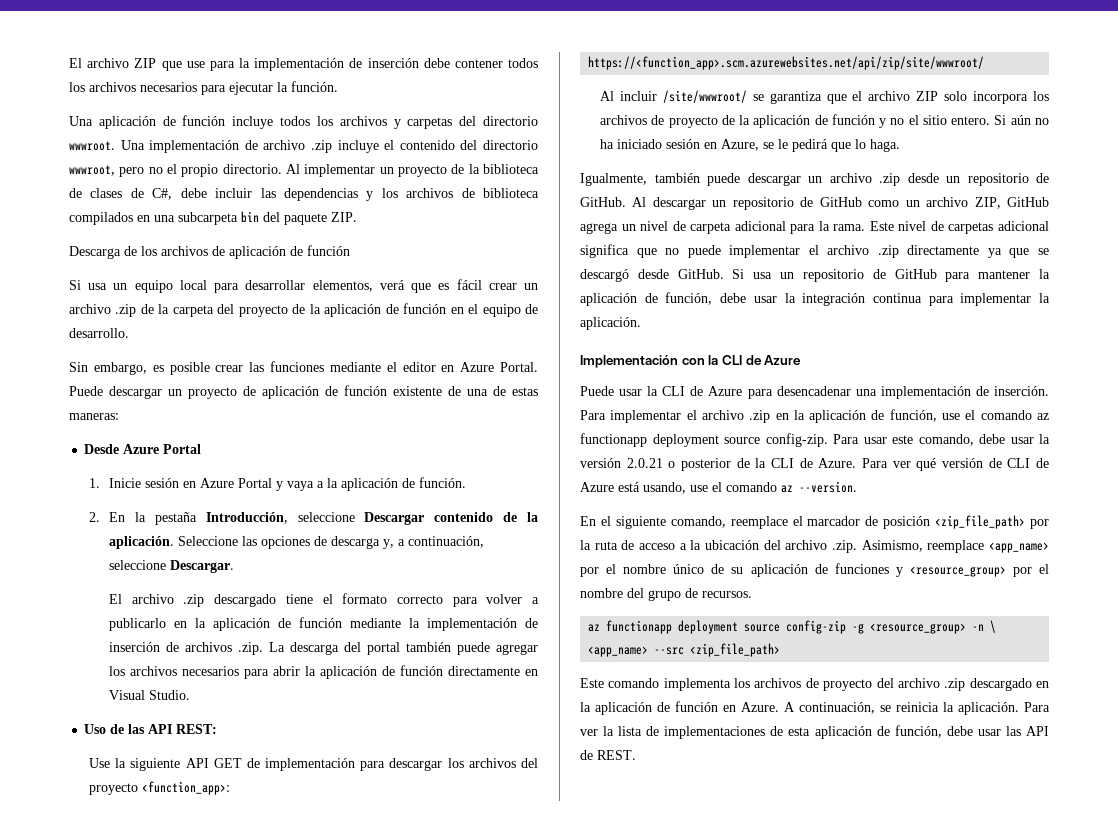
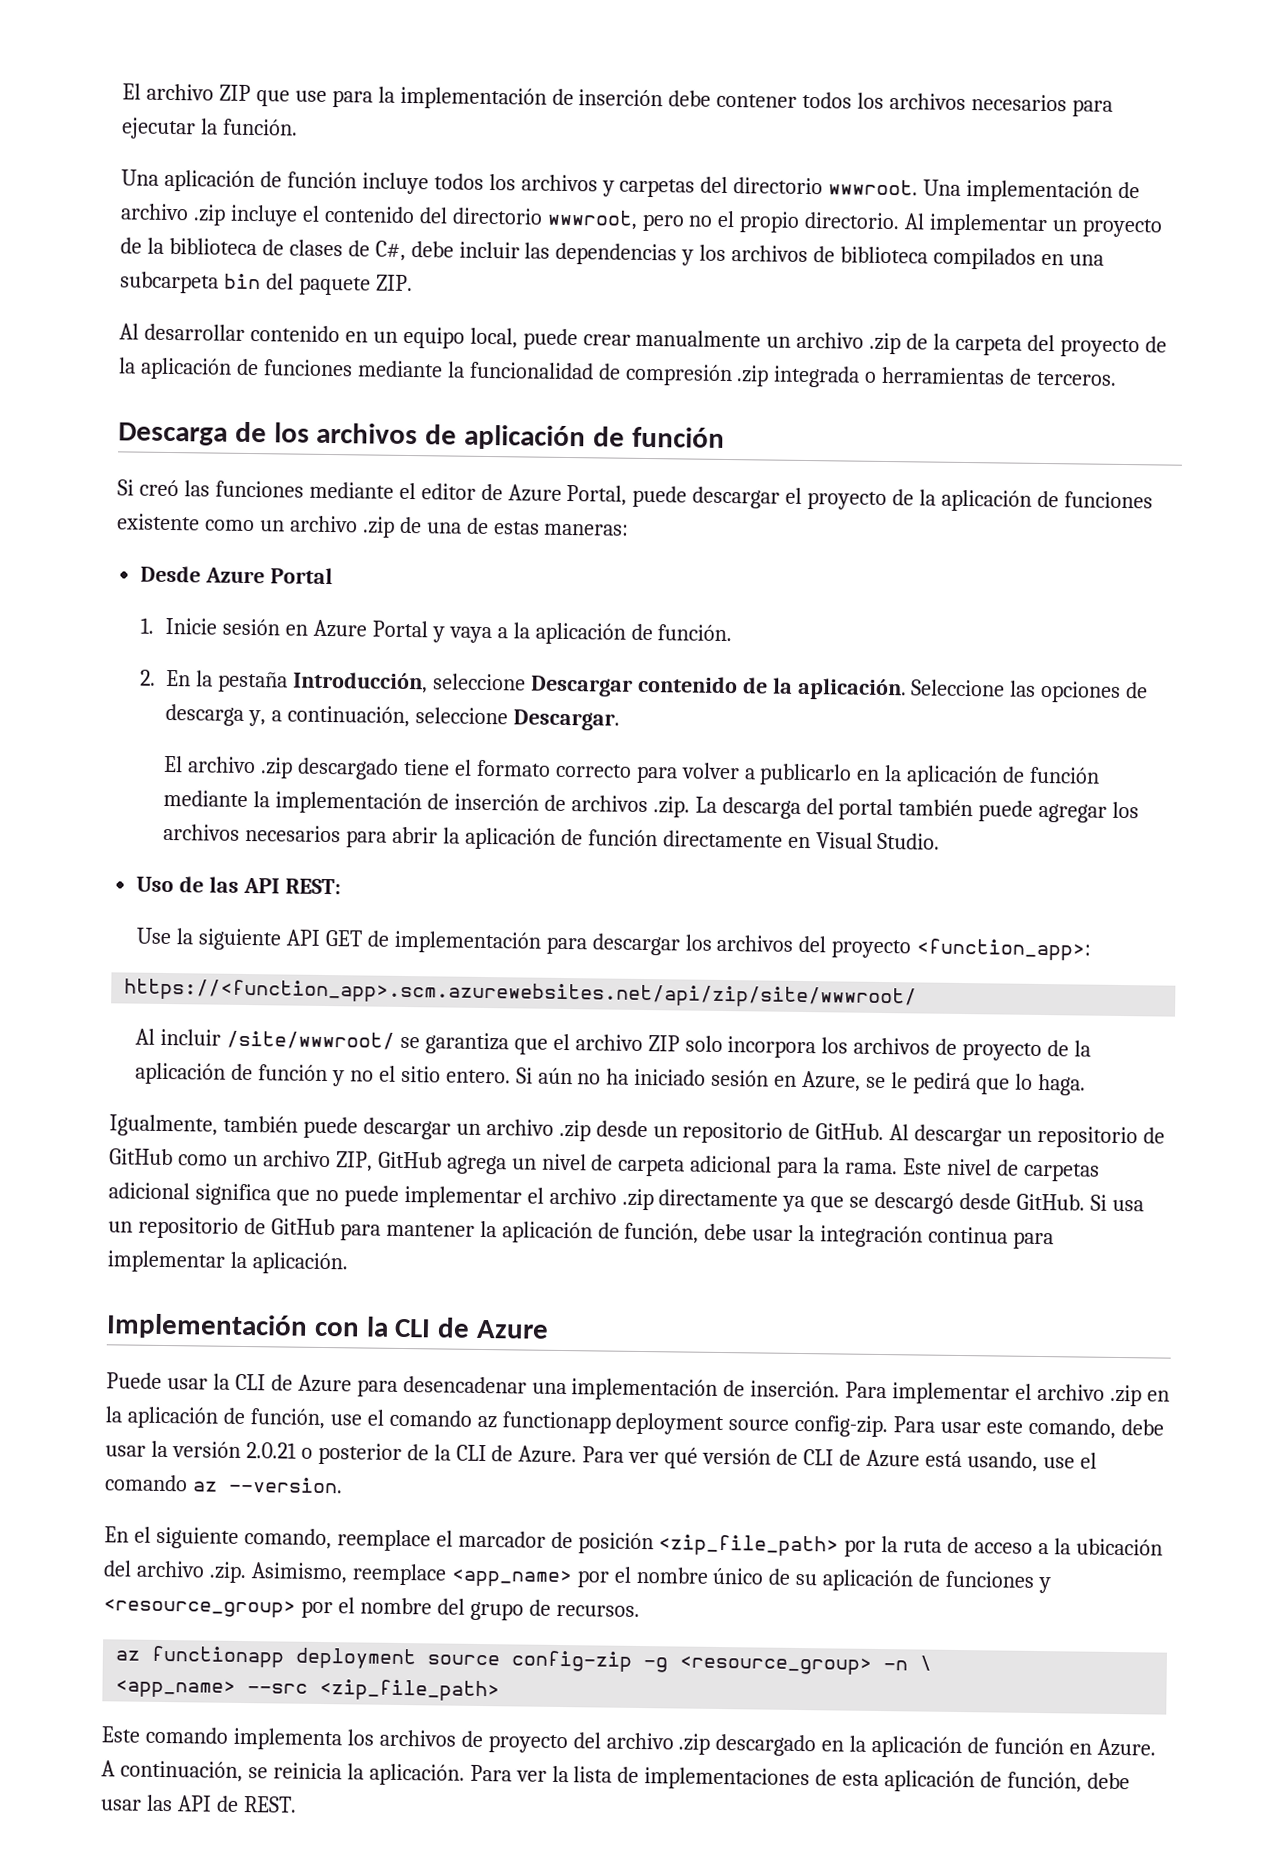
[69,245,350,259] [69,279,517,293] Descarga de los archivos de aplicación de función // Si usa un equipo local para desarrollar elementos, verá que es fácil crear -> [119,323,762,351] Al desarrollar contenido en un equipo local, puede crear manualmente
[403,303,538,317] [69,328,129,338] [69,362,244,375] función en el equipo de desarrollo. // Sin embargo, es posible crear -> [262,359,1118,388] [118,421,725,451] [117,479,179,497] funciones mediante la funcionalidad de compresión .zip integrada o herramientas de terceros. // Descarga de los archivos de aplicación de función // Si creó
[441,362,538,372] [69,385,442,399] en Azure Portal. Puede descargar un proyecto de aplicación de función existente -> [480,483,1153,512] [117,513,395,538] de Azure Portal, puede descargar el proyecto de la aplicación de funciones existente como un archivo .zip

